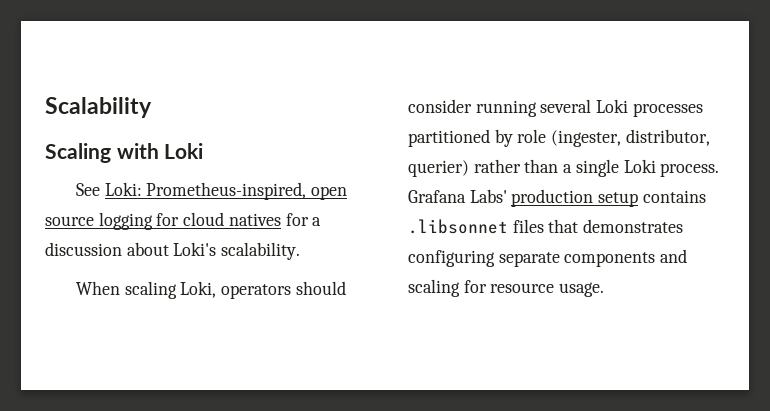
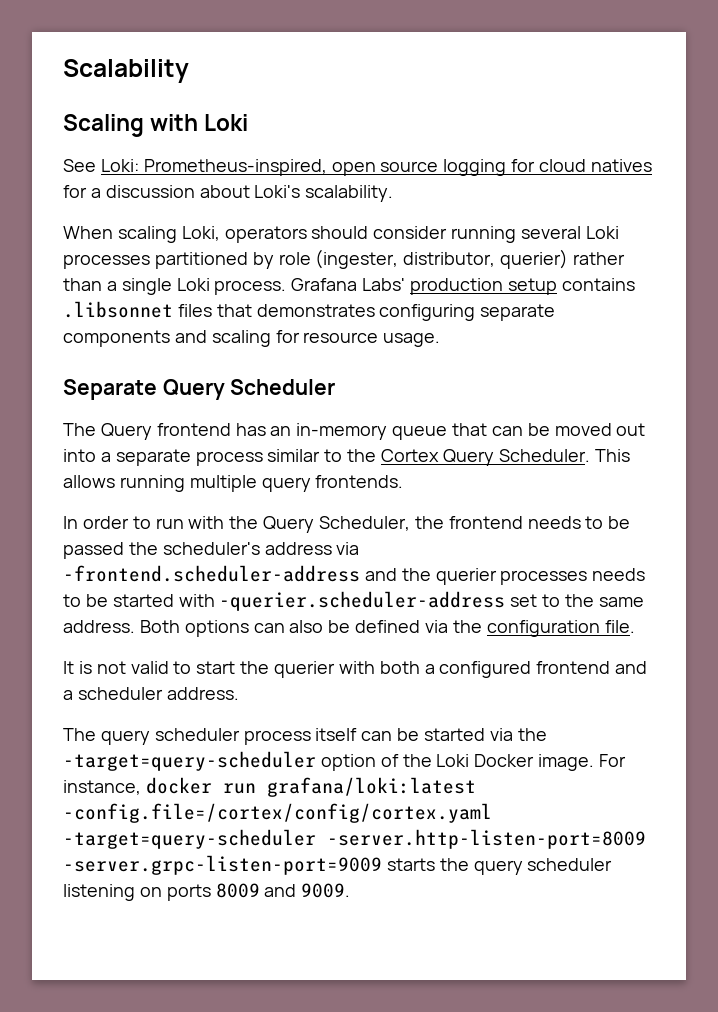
(605, 289) none -> [63,379,336,400] [63,423,646,440] [63,449,630,466] [63,475,404,492] [63,516,631,533] [63,542,360,559] [63,565,646,585] [63,591,644,611] [63,620,635,637] [63,661,648,678] [63,687,239,700] [63,728,547,745] [63,751,627,771] [63,777,476,797] [63,803,492,823] [63,829,646,849] [63,855,613,875] [63,883,351,901] // Separate Query Scheduler // The Query frontend has an in-memory queue that can be moved out into a separate process similar to the Cortex Query Scheduler. This allows running multiple query frontends. // In order to run with the Query Scheduler, the frontend needs to be passed the scheduler's address via -frontend.scheduler-address and the querier processes needs to be started with -querier.scheduler-address set to the same address. Both options can also be defined via the configuration file. // It is not valid to start the querier with both a configured frontend and a scheduler address. // The query scheduler process itself can be started via the -target=query-scheduler option of the Loki Docker image. For instance, docker run grafana/loki:latest -config.file=/cortex/config/cortex.yaml -target=query-scheduler -server.http-listen-port=8009 -server.grpc-listen-port=9009 starts the query scheduler listening on ports 8009 and 9009.

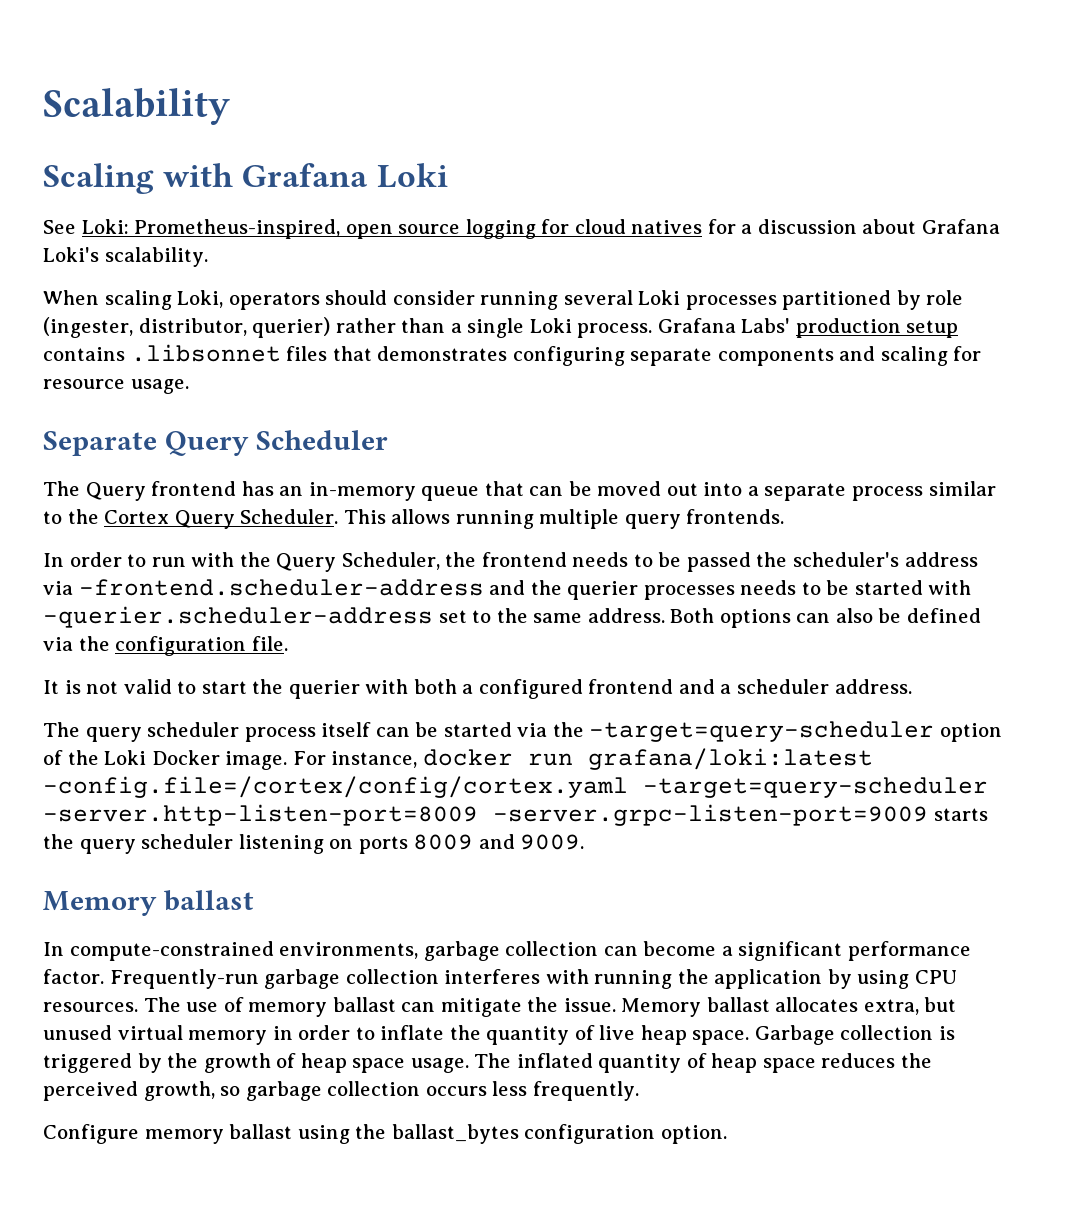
(199, 122) none -> [242,163,369,187] Grafana
(250, 191) none -> [921,219,1000,234] Grafana
(351, 890) none -> [43,890,254,916] [43,941,971,961] [43,969,957,989] [43,997,957,1017] [43,1025,956,1045] [43,1053,933,1073] [43,1081,639,1101] [43,1124,727,1144] // Memory ballast // In compute-constrained environments, garbage collection can become a significant performance factor. Frequently-run garbage collection interferes with running the application by using CPU resources. The use of memory ballast can mitigate the issue. Memory ballast allocates extra, but unused virtual memory in order to inflate the quantity of live heap space. Garbage collection is triggered by the growth of heap space usage. The inflated quantity of heap space reduces the perceived growth, so garbage collection occurs less frequently. // Configure memory ballast using the ballast_bytes configuration option.

